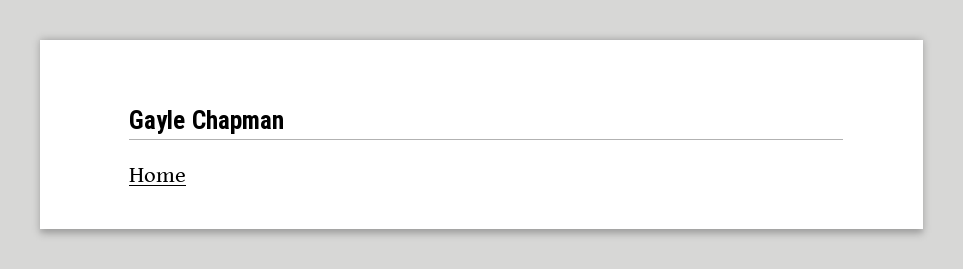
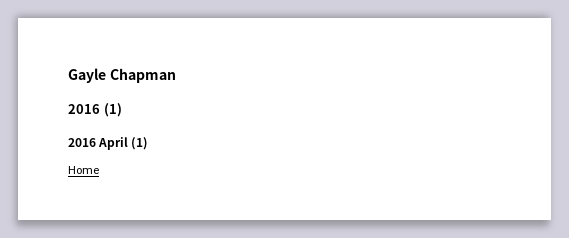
(284, 122) none -> [68,103,122,117] [68,137,149,150] // 2016 (1) // 2016 April (1)

